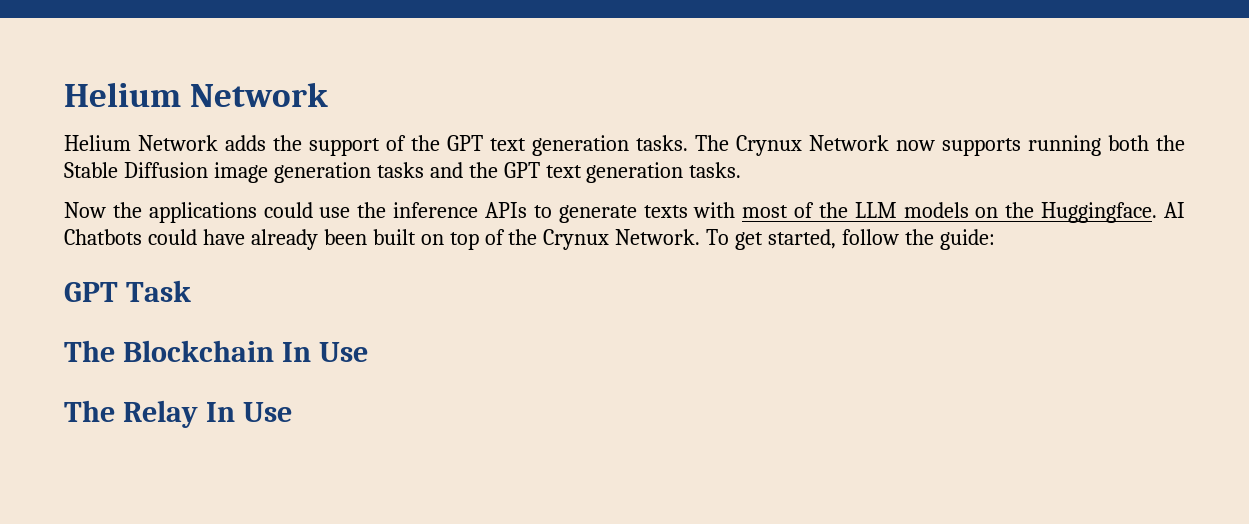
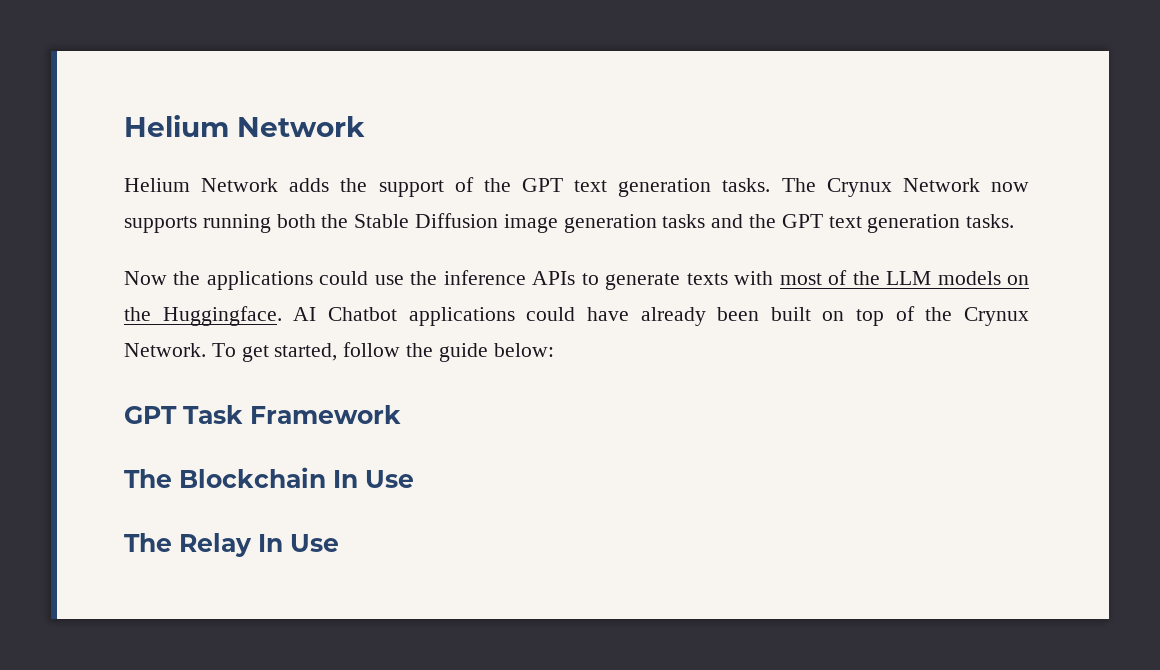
[64,229,142,245] Chatbots -> [327,307,515,326] Chatbot applications
[939,229,995,250] guide: -> [438,343,554,362] guide below:
(191, 291) none -> [250,405,401,424] Framework

